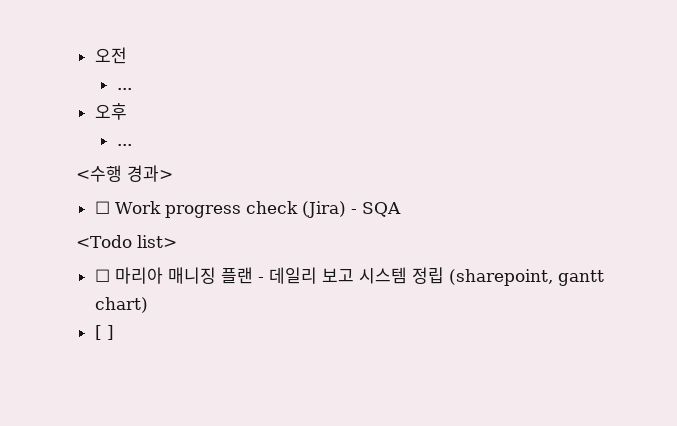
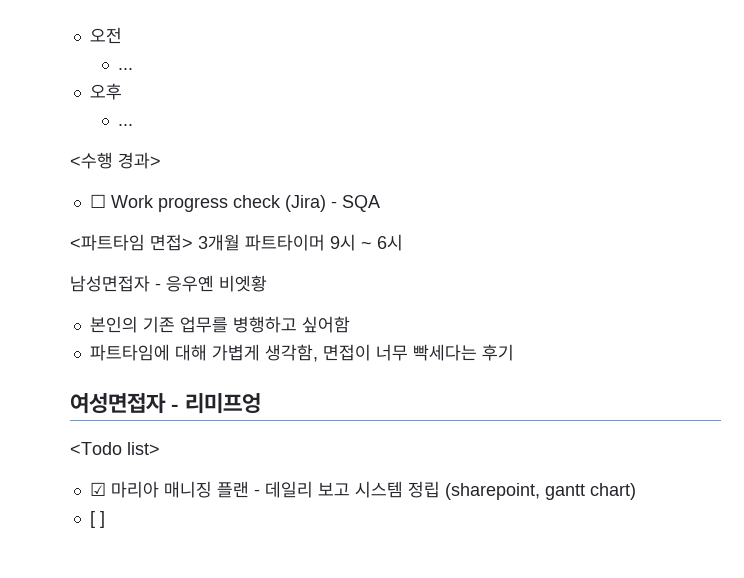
(401, 209) none -> [70,234,403,251] [70,275,267,292] [89,316,350,333] [89,344,514,362] [70,393,262,414] // <파트타임 면접> 3개월 파트타이머 9시 ~ 6시 // 남성면접자 - 응우옌 비엣황 // 본인의 기존 업무를 병행하고 싶어함 // 파트타임에 대해 가볍게 생각함, 면접이 너무 빡세다는 후기 // 여성면접자 - 리미프엉
[94,269,110,282] ☐ -> [89,482,106,496] ☑

